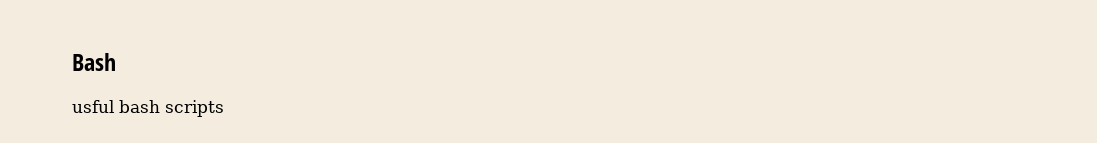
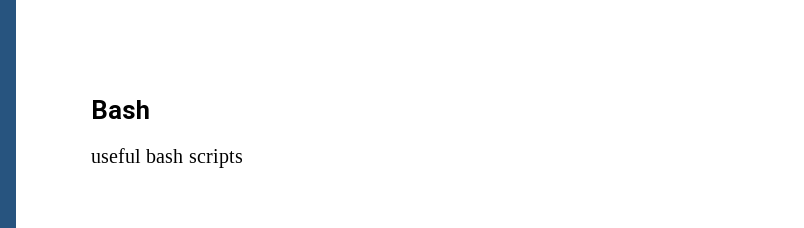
[72,100,114,113] usful -> [91,148,141,163] useful

